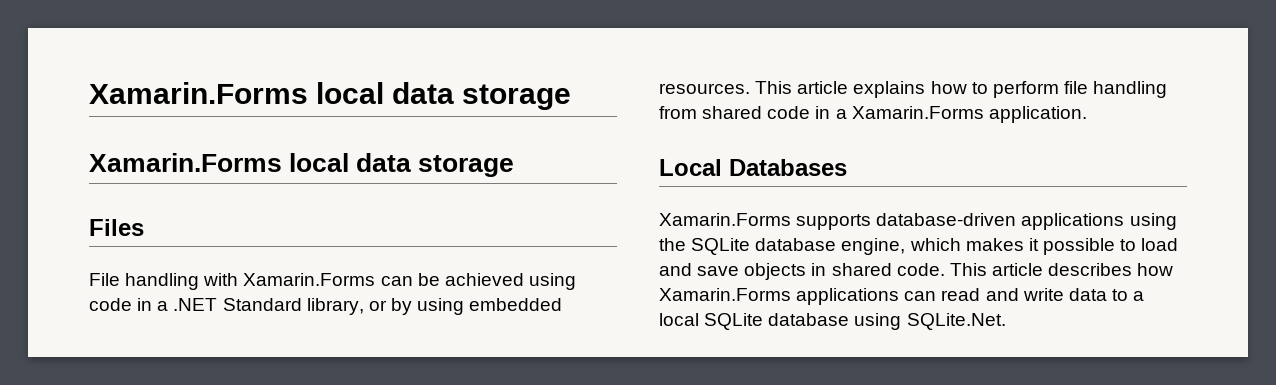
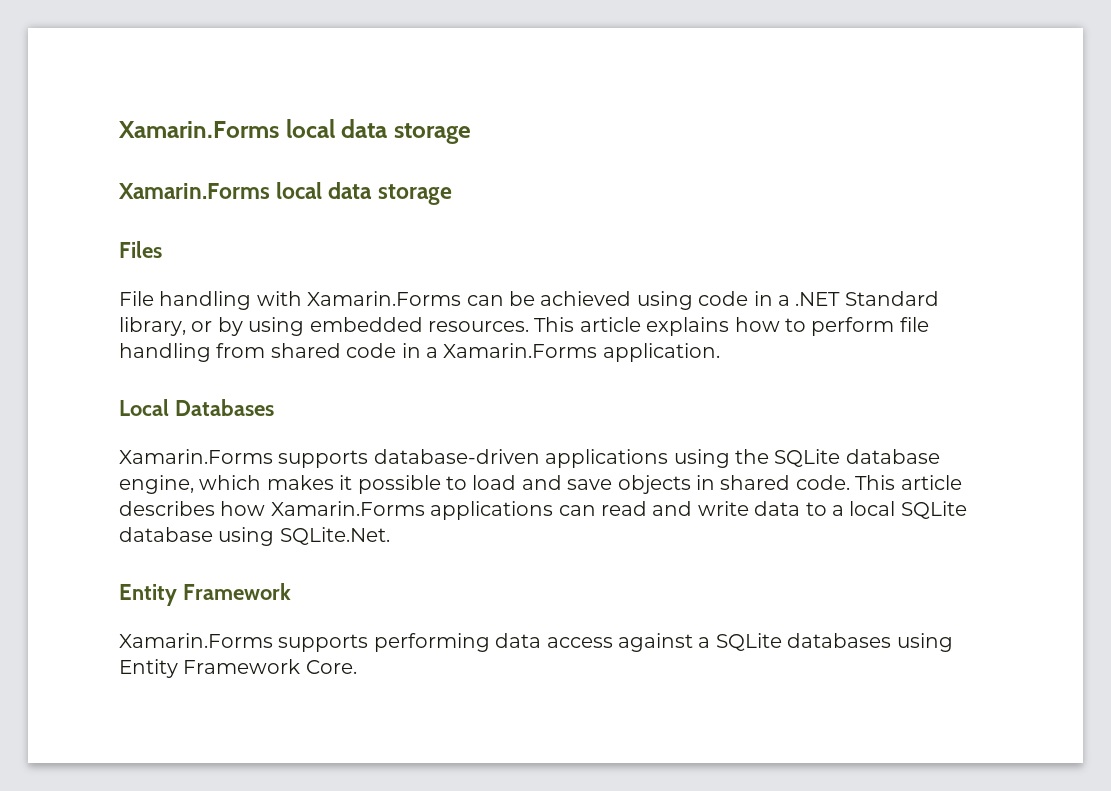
(1006, 321) none -> [119,583,291,606] [119,633,953,652] [119,659,357,678] // Entity Framework // Xamarin.Forms supports performing data access against a SQLite databases using Entity Framework Core.

